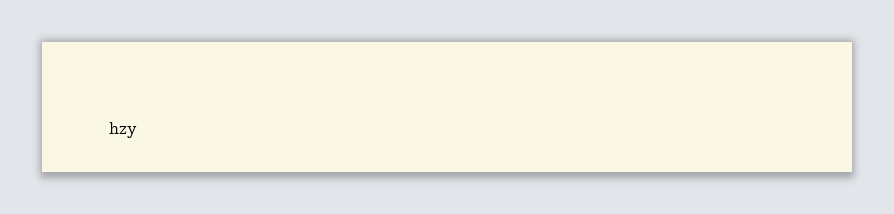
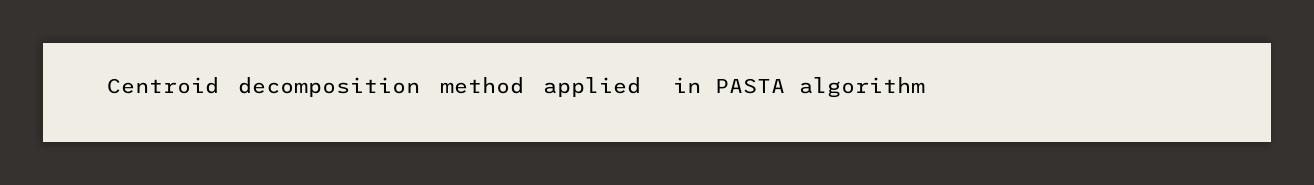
[109,122,137,138] hzy -> [107,77,925,98] Centroid decomposition method applied in PASTA algorithm

